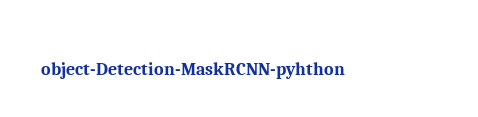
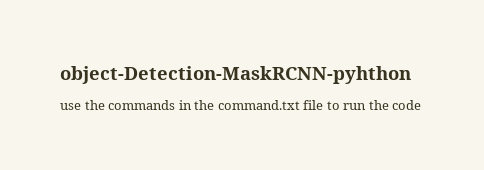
(345, 70) none -> [60,100,422,110] // use the commands in the command.txt file to run the code

